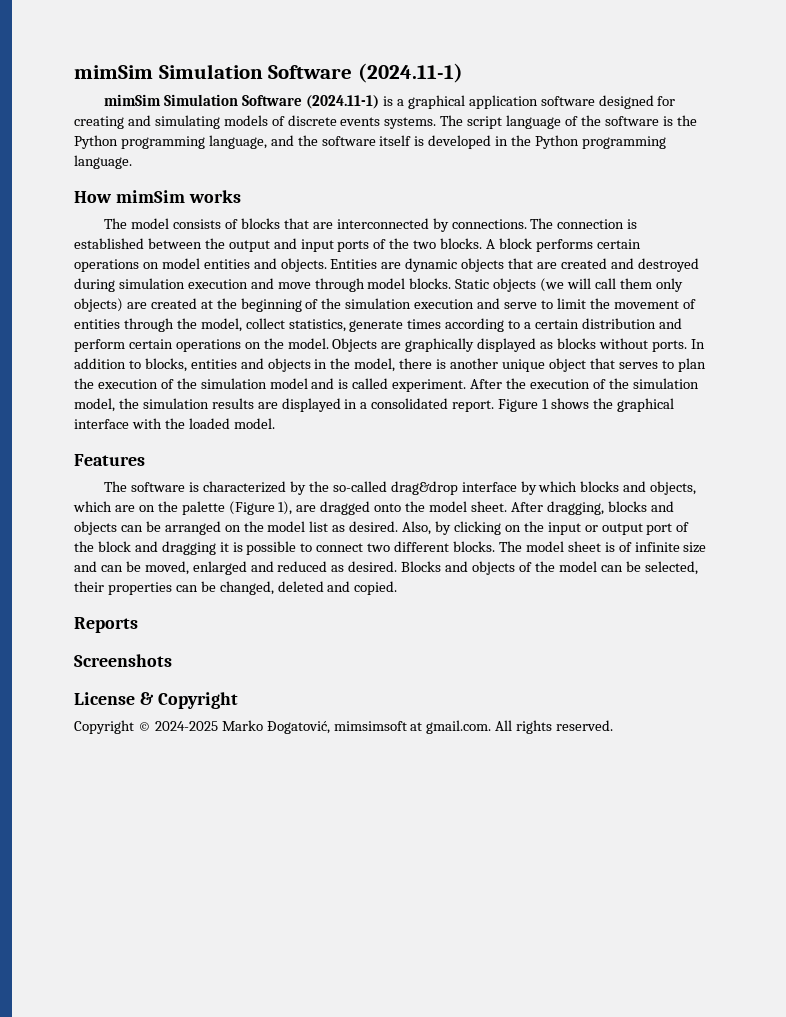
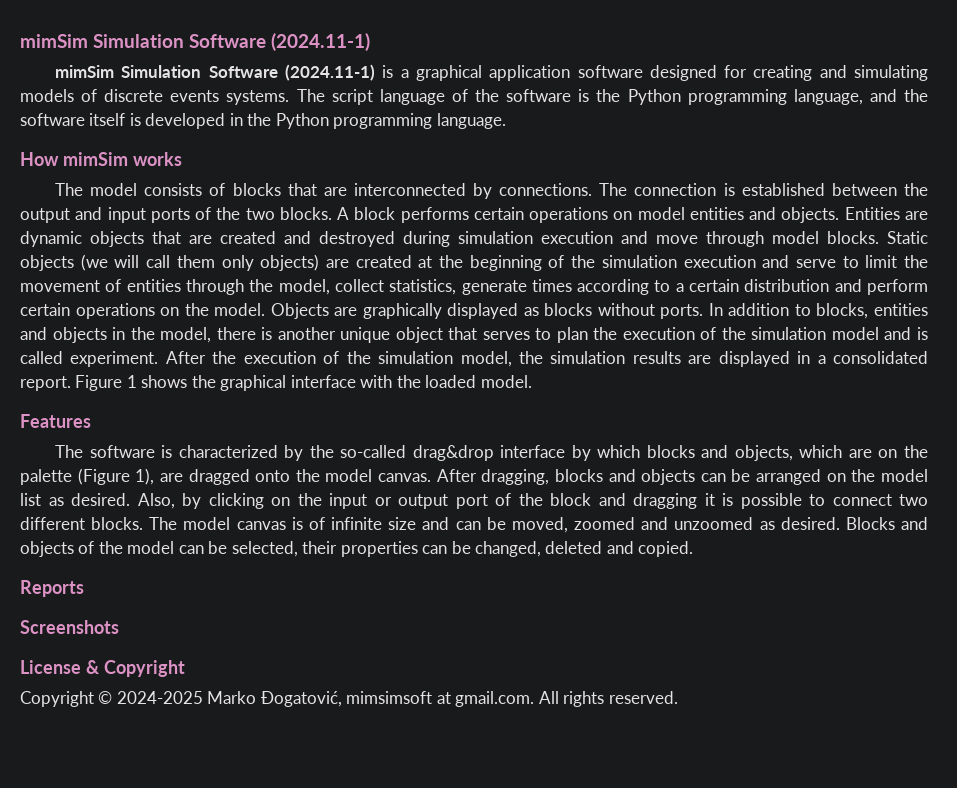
[470,501,507,512] sheet. -> [378,473,432,482] canvas.
[567,541,601,552] sheet -> [236,521,286,530] canvas
[192,561,328,575] enlarged and reduced -> [574,517,754,530] zoomed and unzoomed

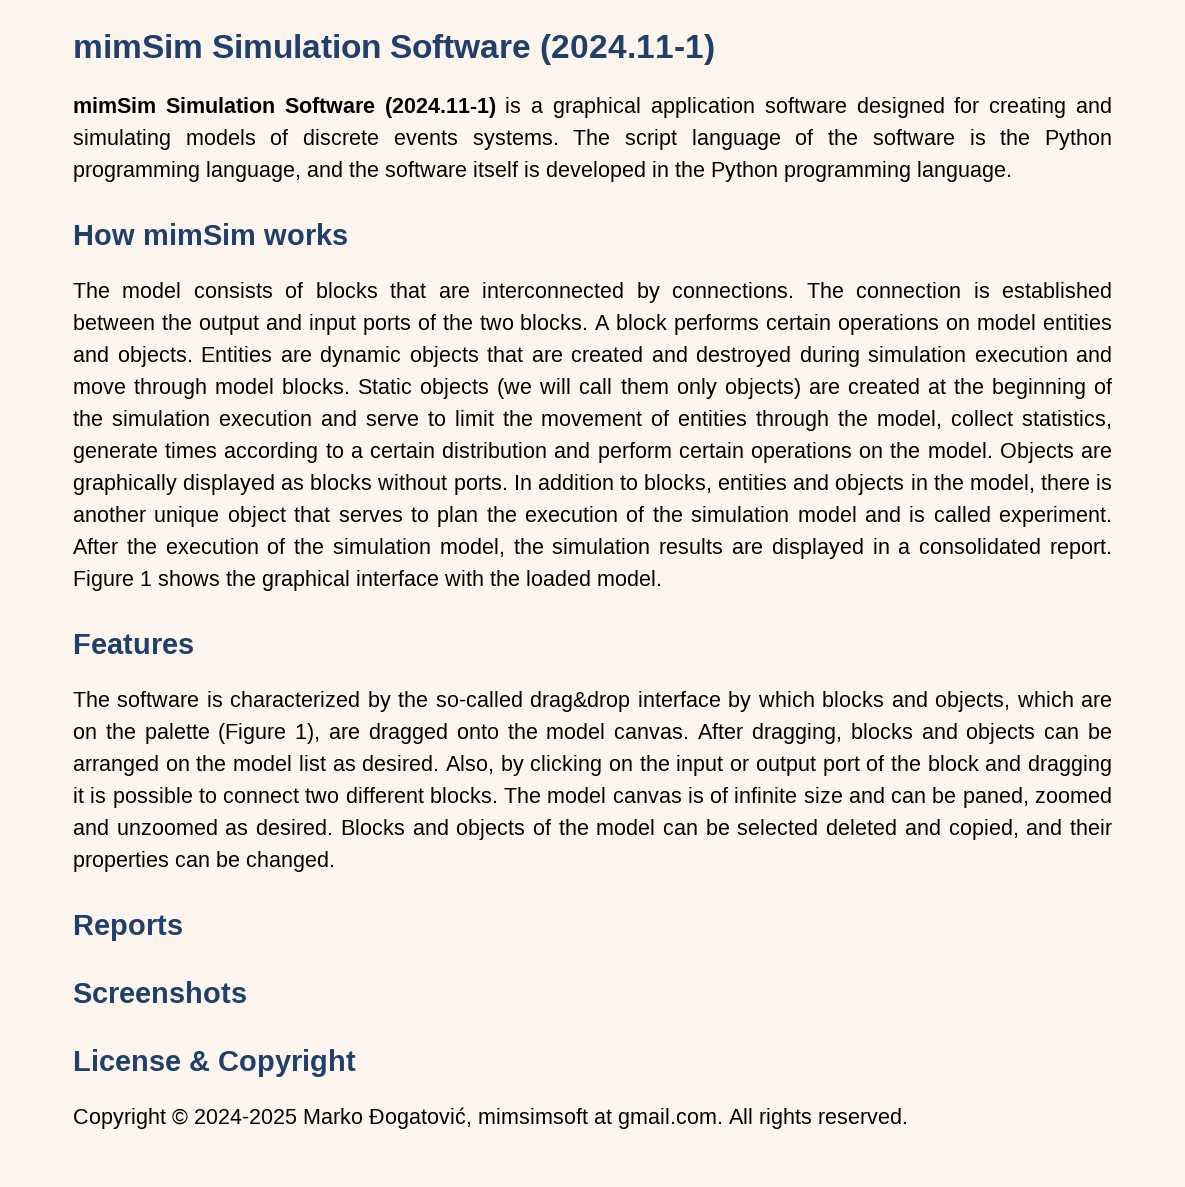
[511,517,568,533] moved, -> [962,787,1029,808] paned,
[231,541,694,557] selected, their properties can be changed, deleted and copied. -> [737,819,1113,840] [73,851,335,872] selected deleted and copied, and their properties can be changed.

